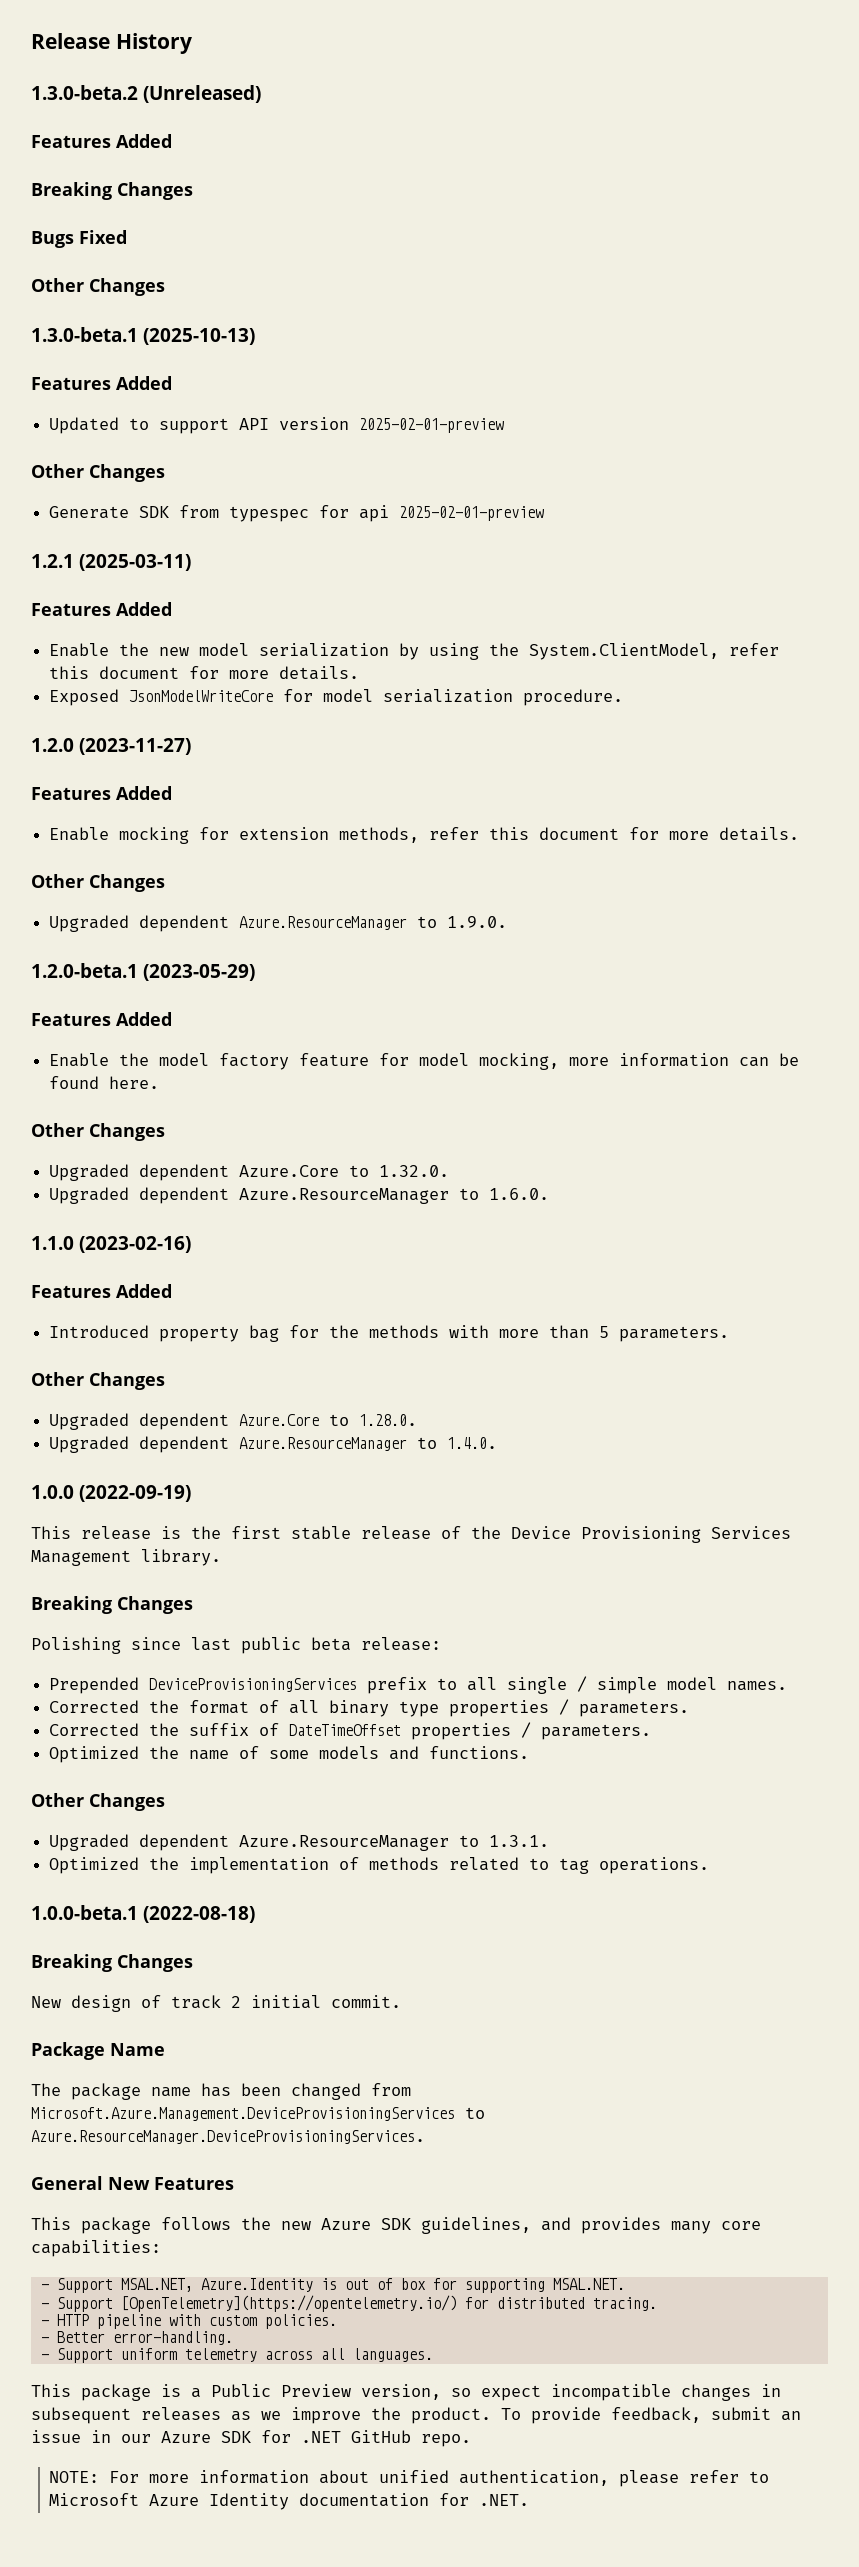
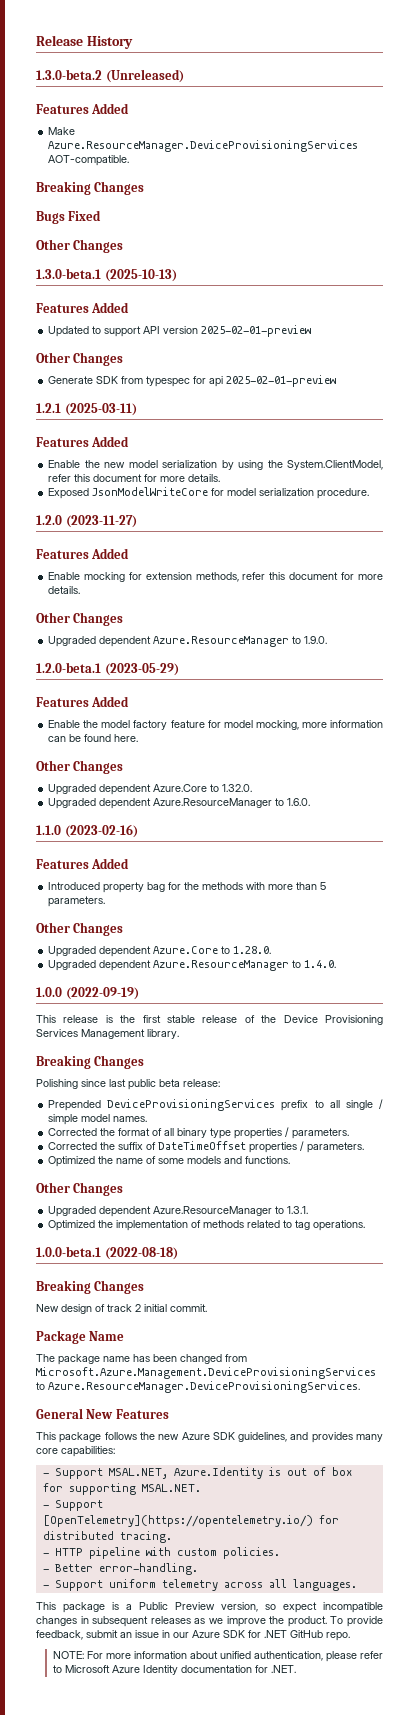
(172, 141) none -> [48,127,76,135] [48,140,359,152] [48,155,130,166] // Make Azure.ResourceManager.DeviceProvisioningServices AOT-compatible.

